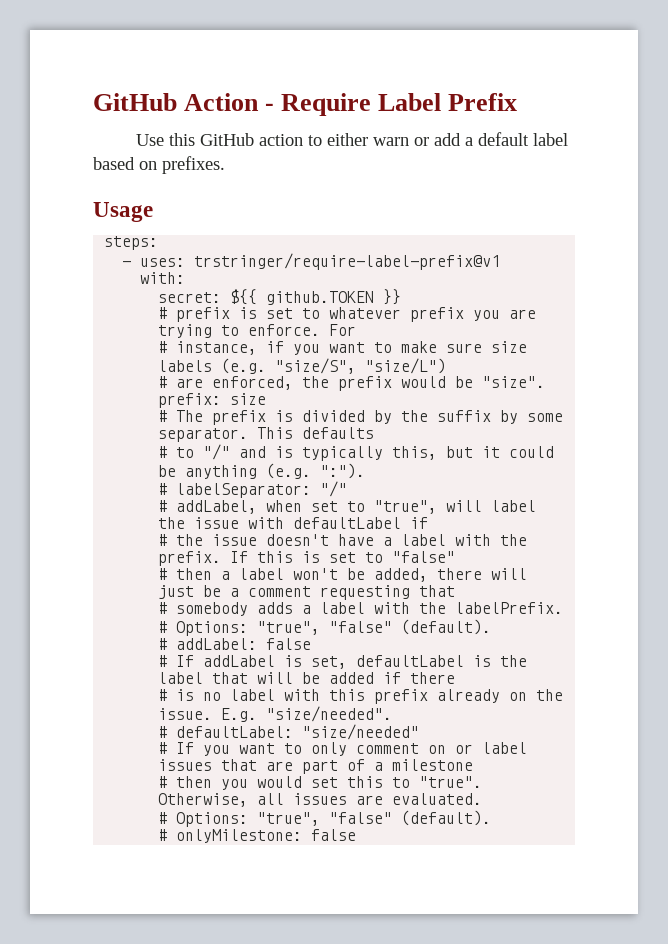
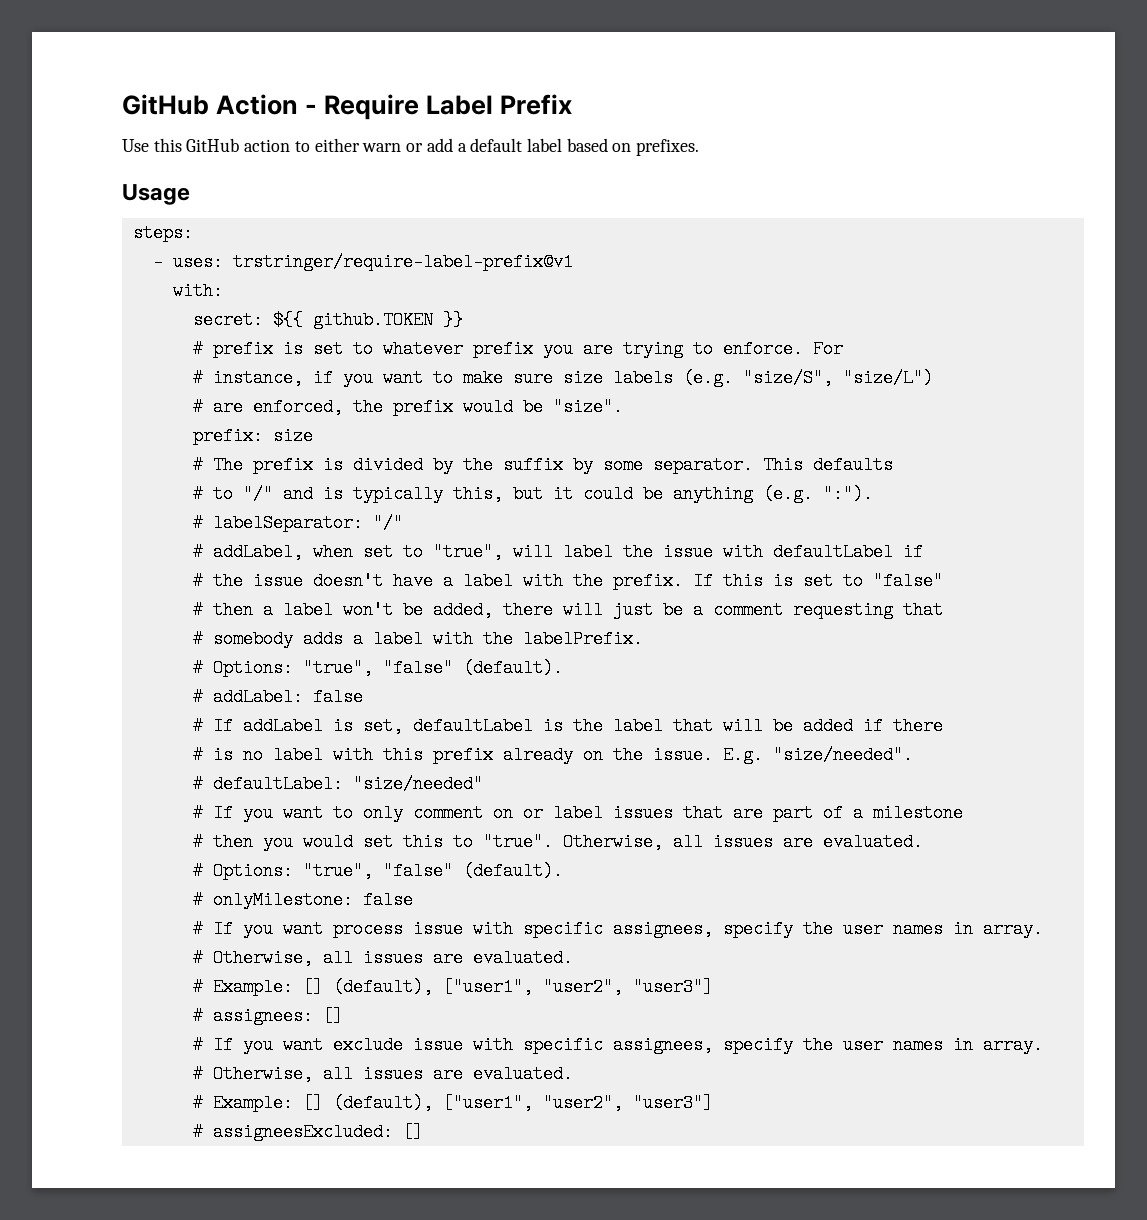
(357, 835) none -> [192,920,1043,938] [192,949,573,967] [192,978,713,996] [192,1007,343,1025] [192,1036,1043,1054] [192,1065,573,1083] [192,1094,713,1112] [192,1123,423,1141] // # If you want process issue with specific assignees, specify the user names in array. // # Otherwise, all issues are evaluated. // # Example: [] (default), ["user1", "user2", "user3"] // # assignees: [] // # If you want exclude issue with specific assignees, specify the user names in array. // # Otherwise, all issues are evaluated. // # Example: [] (default), ["user1", "user2", "user3"] // # assigneesExcluded: []

